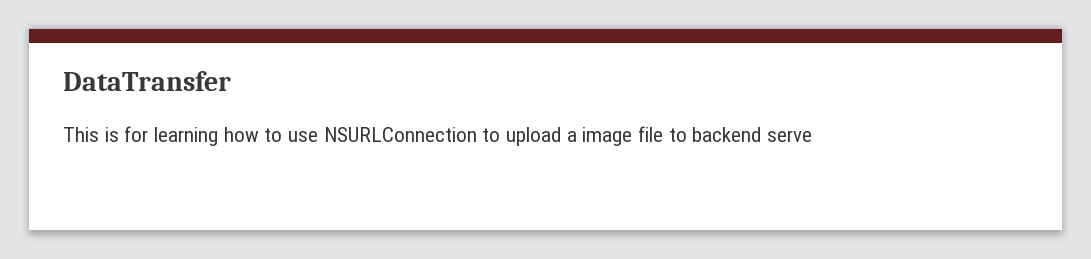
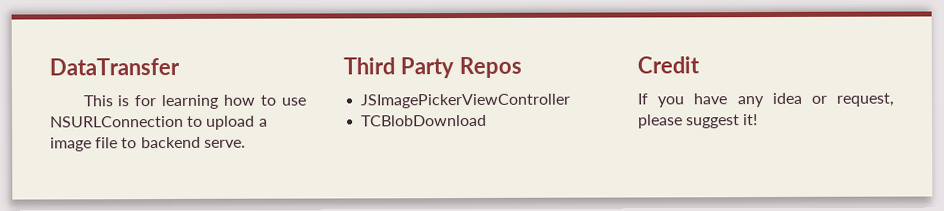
[767,130,813,142] serve -> [203,139,246,148] [343,56,522,79] [360,93,572,109] [361,114,488,127] [637,56,700,74] [637,92,895,108] [638,114,759,129] serve. // Third Party Repos // JSImagePickerViewController // TCBlobDownload // Credit // If you have any idea or request, please suggest it!

